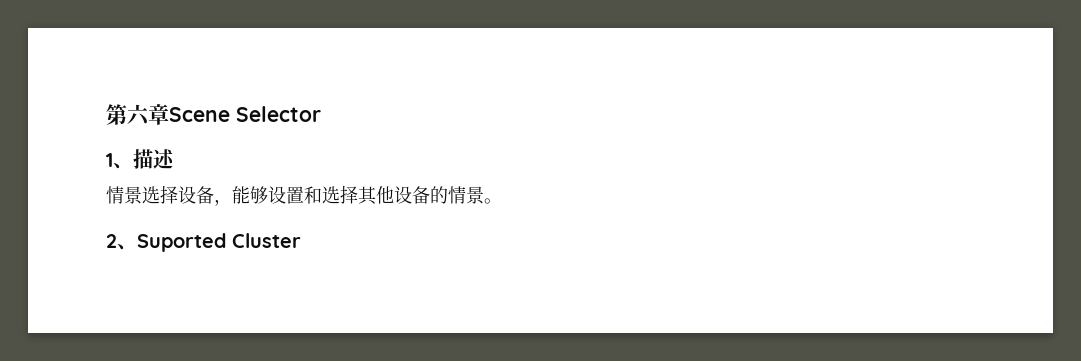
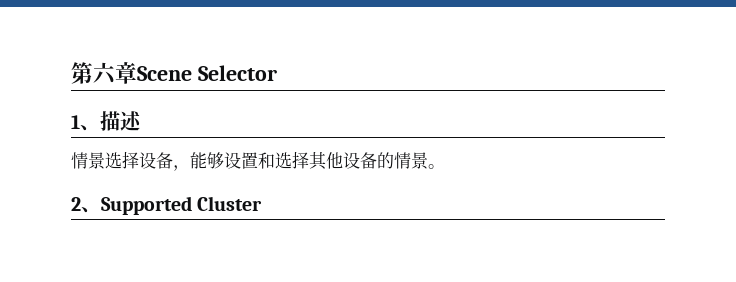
[137,233,226,252] Suported -> [101,196,192,215] Supported

